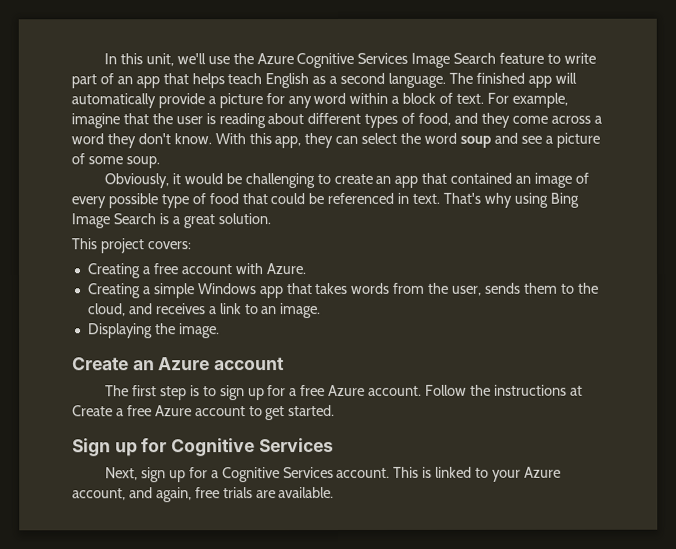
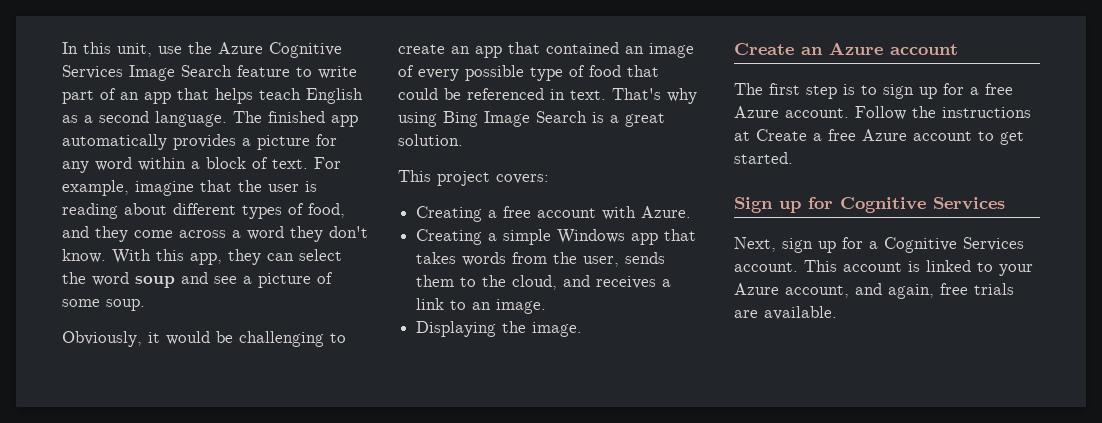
[176,53,206,65] we'll -> (152, 50) none
[554,72,577,84] [71,93,205,109] will automatically provide -> [62,134,236,150] automatically provides
(420, 472) none -> [843,262,902,272] account

